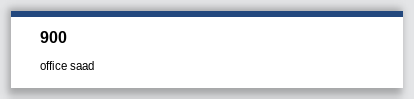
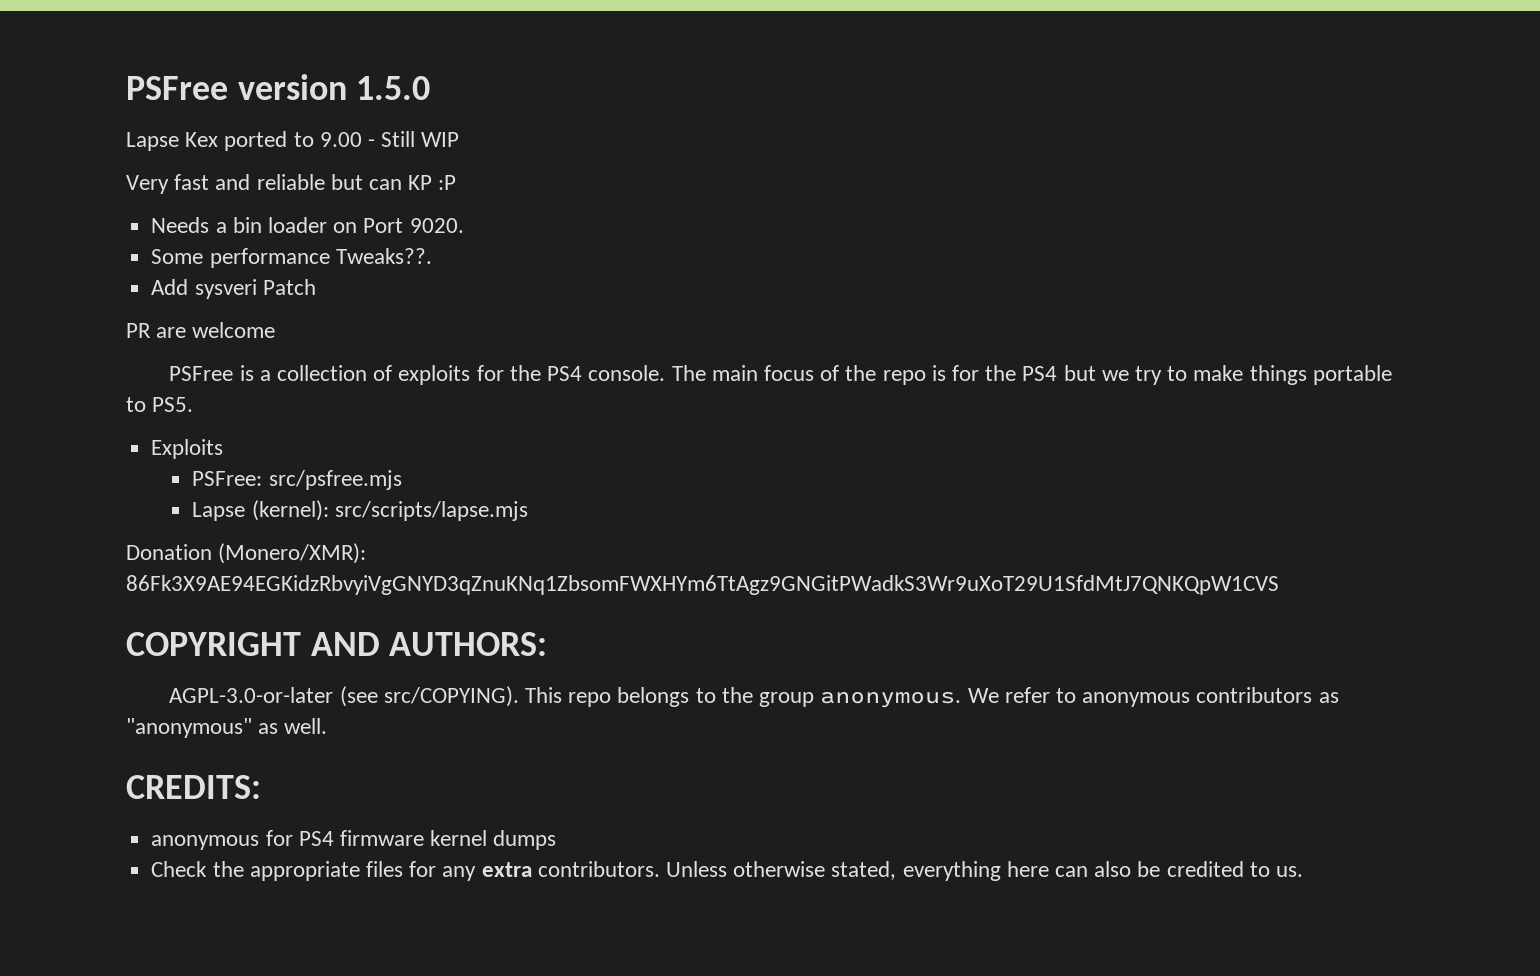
[40,31,67,43] [40,61,95,70] 900 // office saad -> [126,74,431,100] [126,131,460,151] [126,174,457,194] [151,217,464,233] [151,248,432,268] [151,279,316,299] [126,322,276,338] [169,365,1392,385] [126,397,194,412] [151,439,224,459] [192,470,402,490] [192,500,528,521] [126,543,367,564] [126,575,1279,595] [126,632,548,656] [169,686,1339,708] [126,718,328,738] [126,775,261,799] [151,830,557,850] [151,861,1304,881] PSFree version 1.5.0 // Lapse Kex ported to 9.00 - Still WIP // Very fast and reliable but can KP :P // Needs a bin loader on Port 9020. // Some performance Tweaks??. // Add sysveri Patch // PR are welcome // PSFree is a collection of exploits for the PS4 console. The main focus of the repo is for the PS4 but we try to make things portable to PS5. // Exploits // PSFree: src/psfree.mjs // Lapse (kernel): src/scripts/lapse.mjs // Donation (Monero/XMR): 86Fk3X9AE94EGKidzRbvyiVgGNYD3qZnuKNq1ZbsomFWXHYm6TtAgz9GNGitPWadkS3Wr9uXoT29U1SfdMtJ7QNKQpW1CVS // COPYRIGHT AND AUTHORS: // AGPL-3.0-or-later (see src/COPYING). This repo belongs to the group anonymous. We refer to anonymous contributors as "anonymous" as well. // CREDITS: // anonymous for PS4 firmware kernel dumps // Check the appropriate files for any extra contributors. Unless otherwise stated, everything here can also be credited to us.

